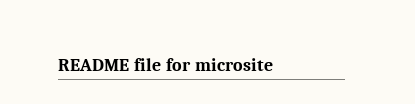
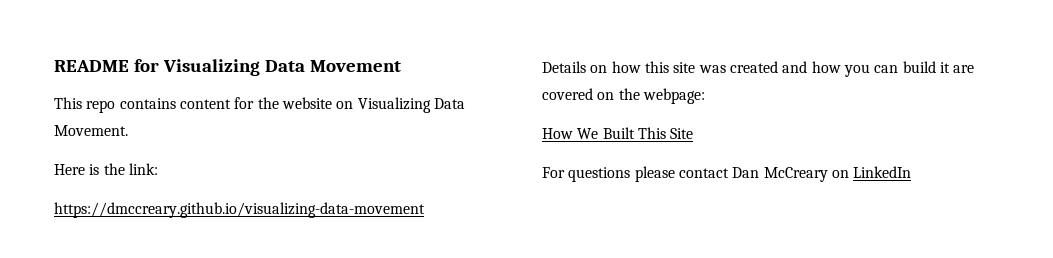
[133,58,273,71] file for microsite -> [133,59,401,76] [54,97,465,113] [54,125,128,136] [54,163,158,175] [54,202,425,218] [542,61,975,77] [542,88,705,104] [542,127,694,139] [542,166,912,182] for Visualizing Data Movement // This repo contains content for the website on Visualizing Data Movement. // Here is the link: // https://dmccreary.github.io/visualizing-data-movement // Details on how this site was created and how you can build it are covered on the webpage: // How We Built This Site // For questions please contact Dan McCreary on LinkedIn

